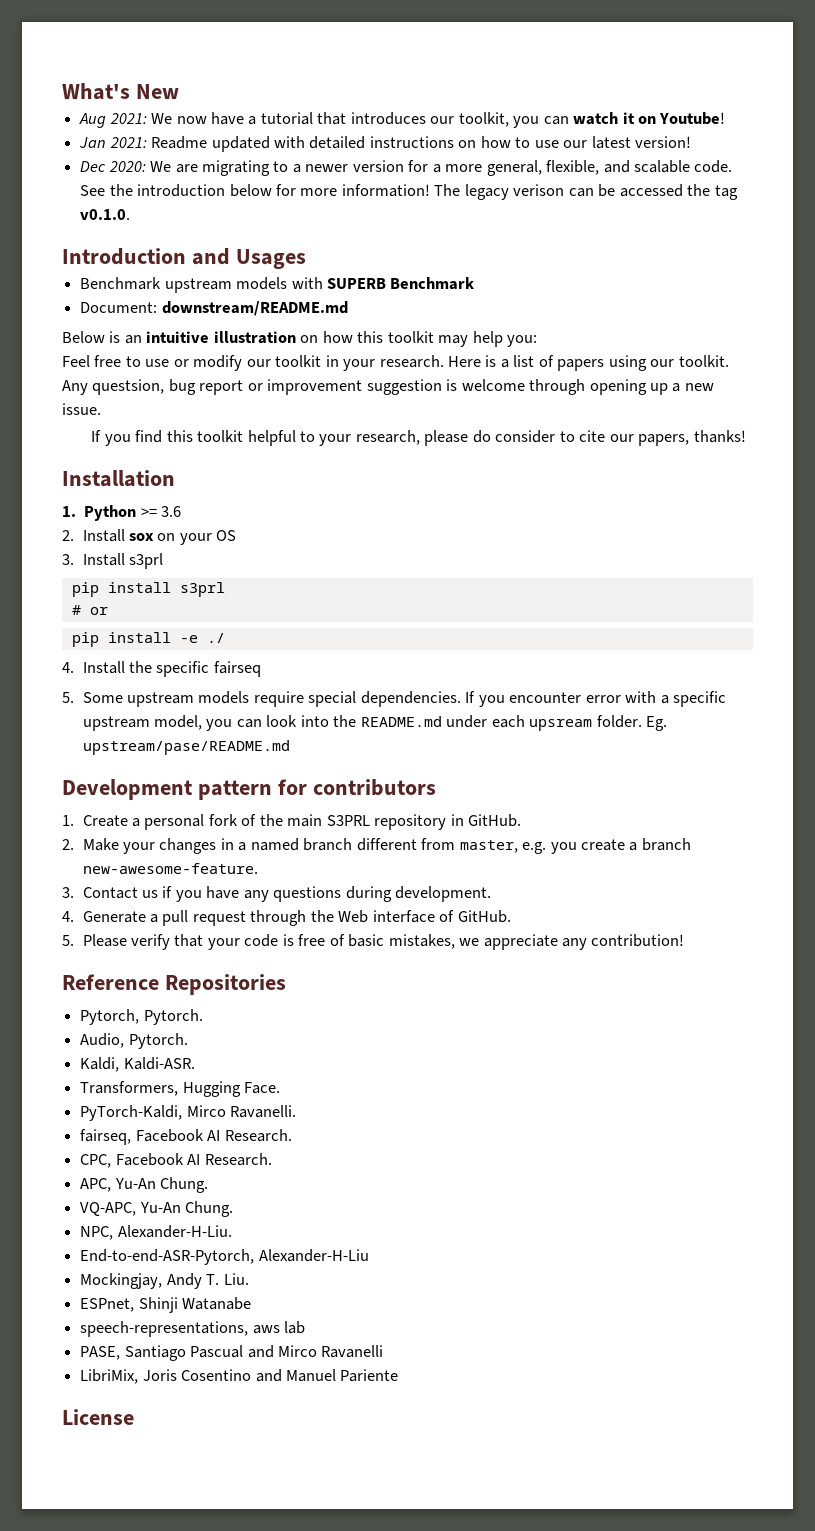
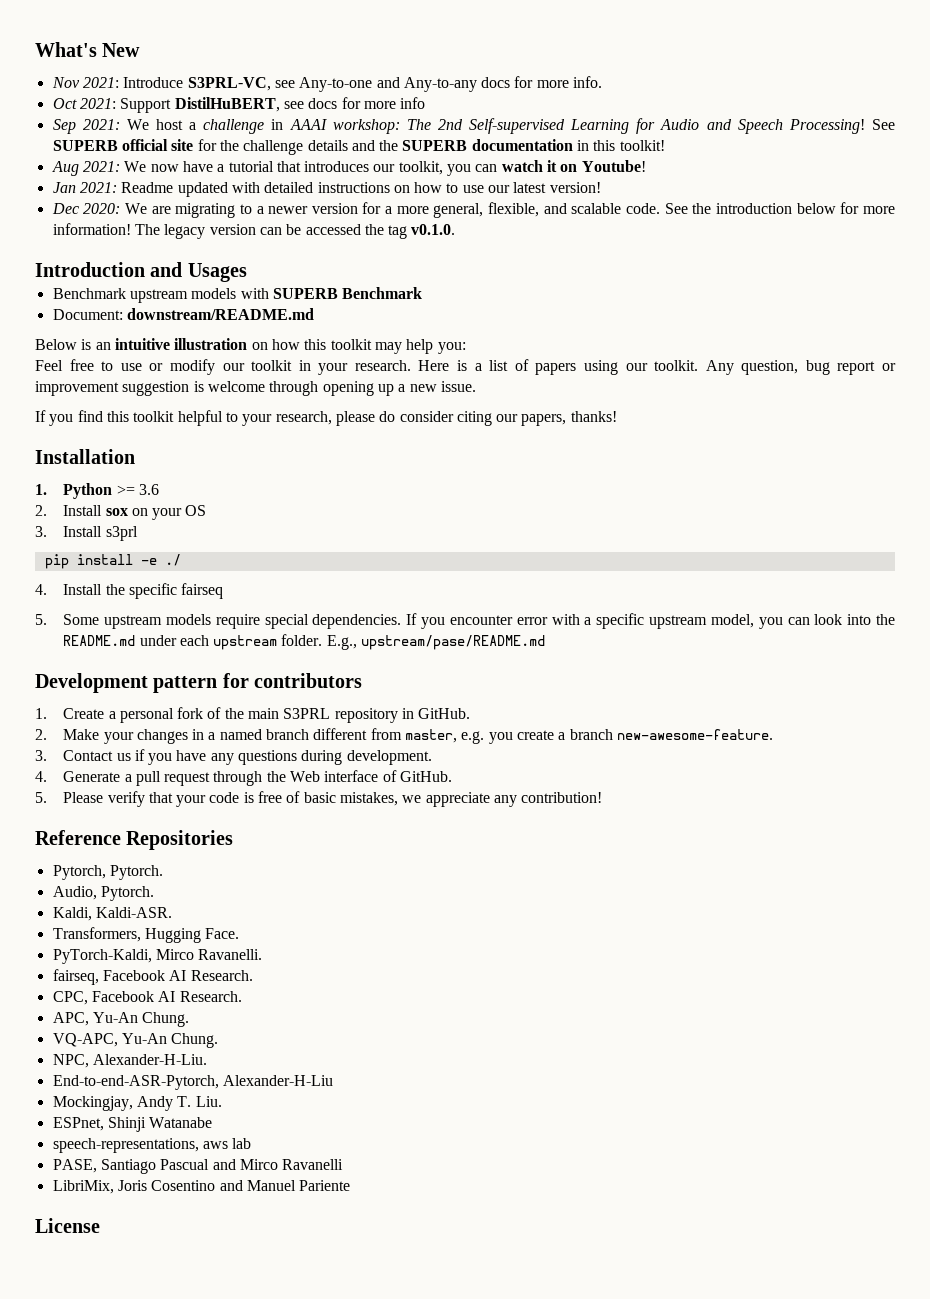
(179, 91) none -> [51,76,603,92] [52,97,426,113] [52,118,895,134] [52,139,665,155] // Nov 2021: Introduce S3PRL-VC, see Any-to-one and Any-to-any docs for more info. // Oct 2021: Support DistilHuBERT, see docs for more info // Sep 2021: We host a challenge in AAAI workshop: The 2nd Self-supervised Learning for Audio and Speech Processing! See SUPERB official site for the challenge details and the SUPERB documentation in this toolkit!
[513,184,565,196] verison -> [209,224,256,235] version
[92,379,165,395] questsion, -> [741,360,799,375] question,
[559,430,606,442] to cite -> [456,411,492,426] citing
[71,582,225,597] [71,605,108,615] // pip install s3prl // # or -> (138, 533) none
[529,715,668,731] upsream folder. Eg. -> [213,634,357,650] upstream folder. E.g.,

